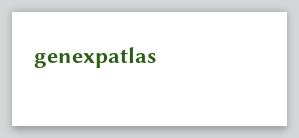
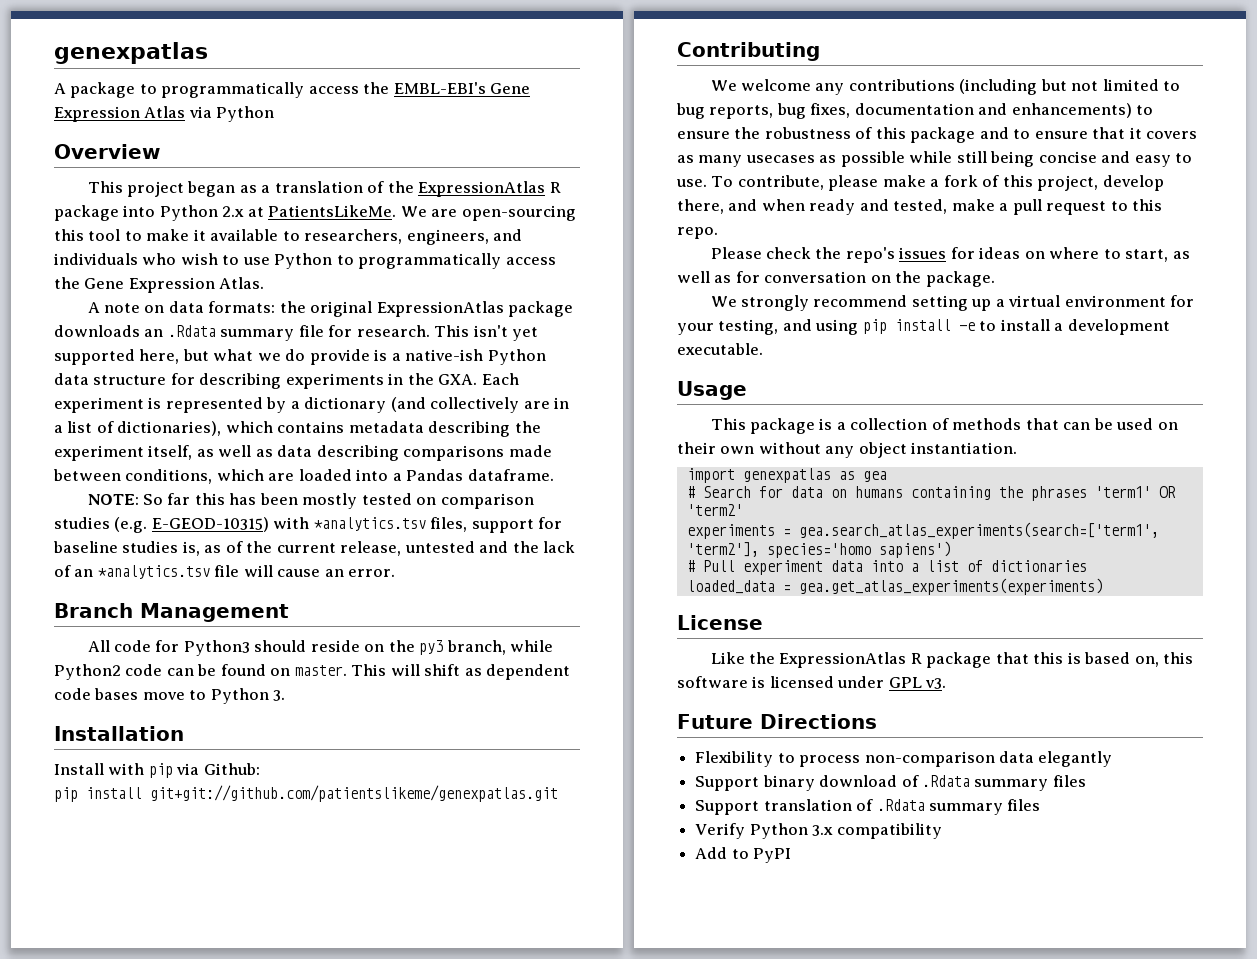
[34,47,156,68] genexpatlas -> [54,42,208,64] [54,82,531,98] [54,106,275,122] [54,144,160,159] [87,181,561,197] [54,205,576,221] [54,229,523,245] [54,253,556,269] [54,277,265,293] [87,301,574,317] [54,325,539,341] [54,349,546,365] [54,373,519,389] [54,397,570,413] [54,421,541,437] [54,445,552,461] [53,469,554,484] [87,493,534,509] [54,517,563,533] [53,541,576,556] [54,565,396,579] [54,603,289,622] [87,640,554,656] [54,664,571,680] [54,688,286,704] [54,726,184,741] [54,763,260,778] [54,785,558,802] [677,42,820,61] [710,79,1181,95] [676,103,1154,119] [677,127,1198,143] [677,151,1193,167] [676,175,1164,191] [677,199,1163,215] [677,227,718,239] [710,247,1190,263] [677,271,995,287] [710,295,1195,311] [677,319,1170,335] [677,343,763,355] [677,381,747,400] [710,418,1178,434] [677,442,1018,458] [686,468,887,483] [686,486,1176,501] [686,504,743,516] [686,522,1159,539] [686,541,951,558] [686,560,1087,575] [686,578,1103,595] [677,615,763,630] [710,652,1194,668] [677,676,947,689] [677,714,877,729] [695,751,1113,767] [695,775,1086,791] [695,799,1041,815] [695,823,942,839] [695,847,792,863] genexpatlas // A package to programmatically access the EMBL-EBI's Gene Expression Atlas via Python // Overview // This project began as a translation of the ExpressionAtlas R package into Python 2.x at PatientsLikeMe. We are open-sourcing this tool to make it available to researchers, engineers, and individuals who wish to use Python to programmatically access the Gene Expression Atlas. // A note on data formats: the original ExpressionAtlas package downloads an .Rdata summary file for research. This isn't yet supported here, but what we do provide is a native-ish Python data structure for describing experiments in the GXA. Each experiment is represented by a dictionary (and collectively are in a list of dictionaries), which contains metadata describing the experiment itself, as well as data describing comparisons made between conditions, which are loaded into a Pandas dataframe. // NOTE: So far this has been mostly tested on comparison studies (e.g. E-GEOD-10315) with *analytics.tsv files, support for baseline studies is, as of the current release, untested and the lack of an *analytics.tsv file will cause an error. // Branch Management // All code for Python3 should reside on the py3 branch, while Python2 code can be found on master. This will shift as dependent code bases move to Python 3. // Installation // Install with pip via Github: // pip install git+git://github.com/patientslikeme/genexpatlas.git // Contributing // We welcome any contributions (including but not limited to bug reports, bug fixes, documentation and enhancements) to ensure the robustness of this package and to ensure that it covers as many usecases as possible while still being concise and easy to use. To contribute, please make a fork of this project, develop there, and when ready and tested, make a pull request to this repo. // Please check the repo's issues for ideas on where to start, as well as for conversation on the package. // We strongly recommend setting up a virtual environment for your testing, and using pip install -e to install a development executable. // Usage // This package is a collection of methods that can be used on their own without any object instantiation. // import genexpatlas as gea // # Search for data on humans containing the phrases 'term1' OR 'term2' // experiments = gea.search_atlas_experiments(search=['term1', 'term2'], species='homo sapiens') // # Pull experiment data into a list of dictionaries // loaded_data = gea.get_atlas_experiments(experiments) // License // Like the ExpressionAtlas R package that this is based on, this software is licensed under GPL v3. // Future Directions // Flexibility to process non-comparison data elegantly // Support binary download of .Rdata summary files // Support translation of .Rdata summary files // Verify Python 3.x compatibility // Add to PyPI

